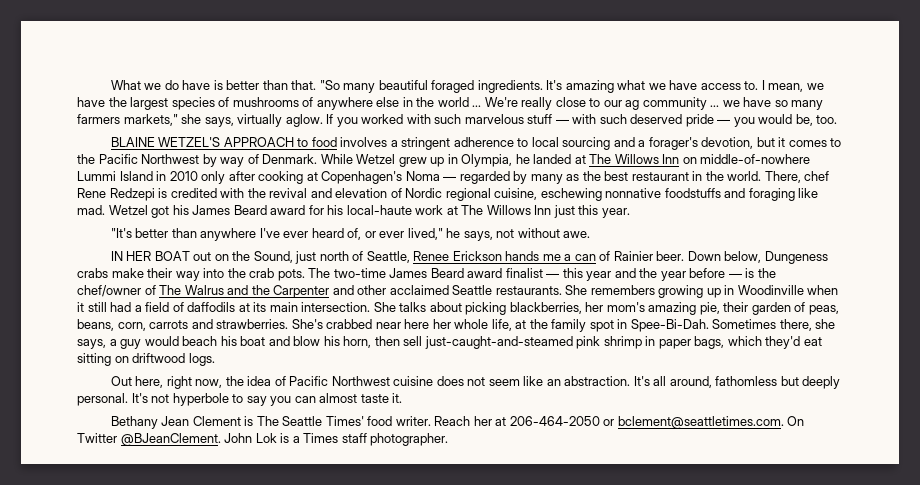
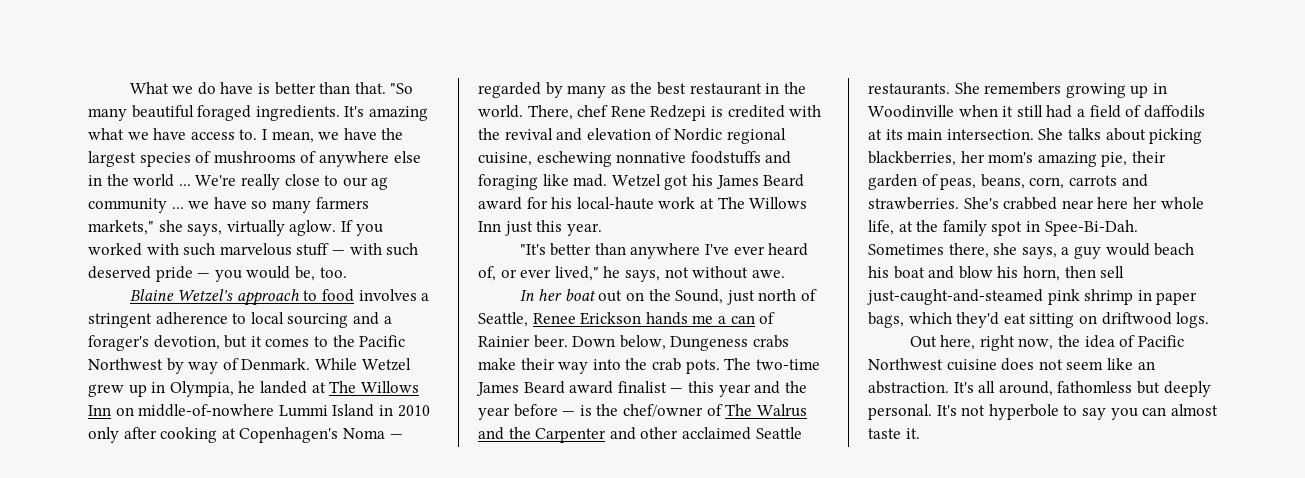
[110,137,294,147] BLAINE WETZEL'S APPROACH -> [129,289,299,306] Blaine Wetzel's approach
[110,251,190,261] IN HER BOAT -> [519,289,596,301] In her boat
[110,416,805,429] [77,433,449,446] // Bethany Jean Clement is The Seattle Times' food writer. Reach her at 206-464-2050 or bclement@seattletimes.com. On Twitter @BJeanClement. John Lok is a Times staff photographer. -> (920, 433) none

